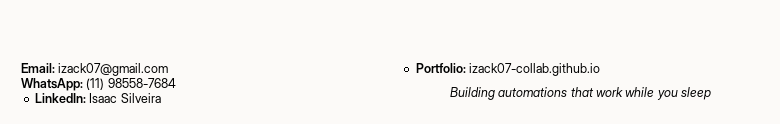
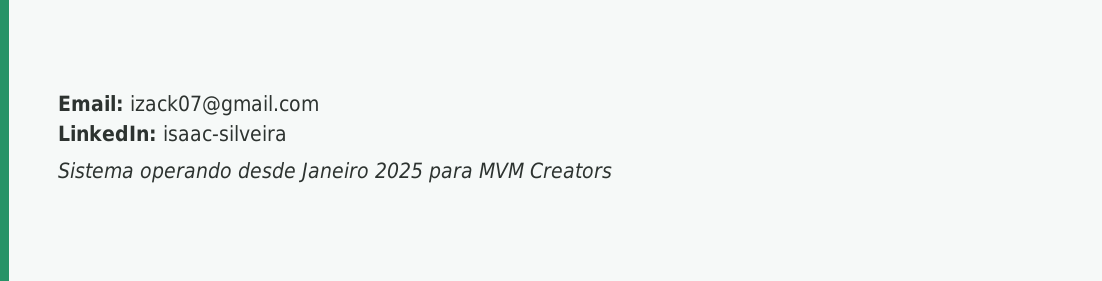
[21,78,176,91] [34,93,161,103] [415,63,601,76] [449,87,712,100] WhatsApp: (11) 98558-7684 // LinkedIn: Isaac Silveira // Portfolio: izack07-collab.github.io // Building automations that work while you sleep -> [58,125,287,142] [58,162,612,183] LinkedIn: isaac-silveira // Sistema operando desde Janeiro 2025 para MVM Creators

